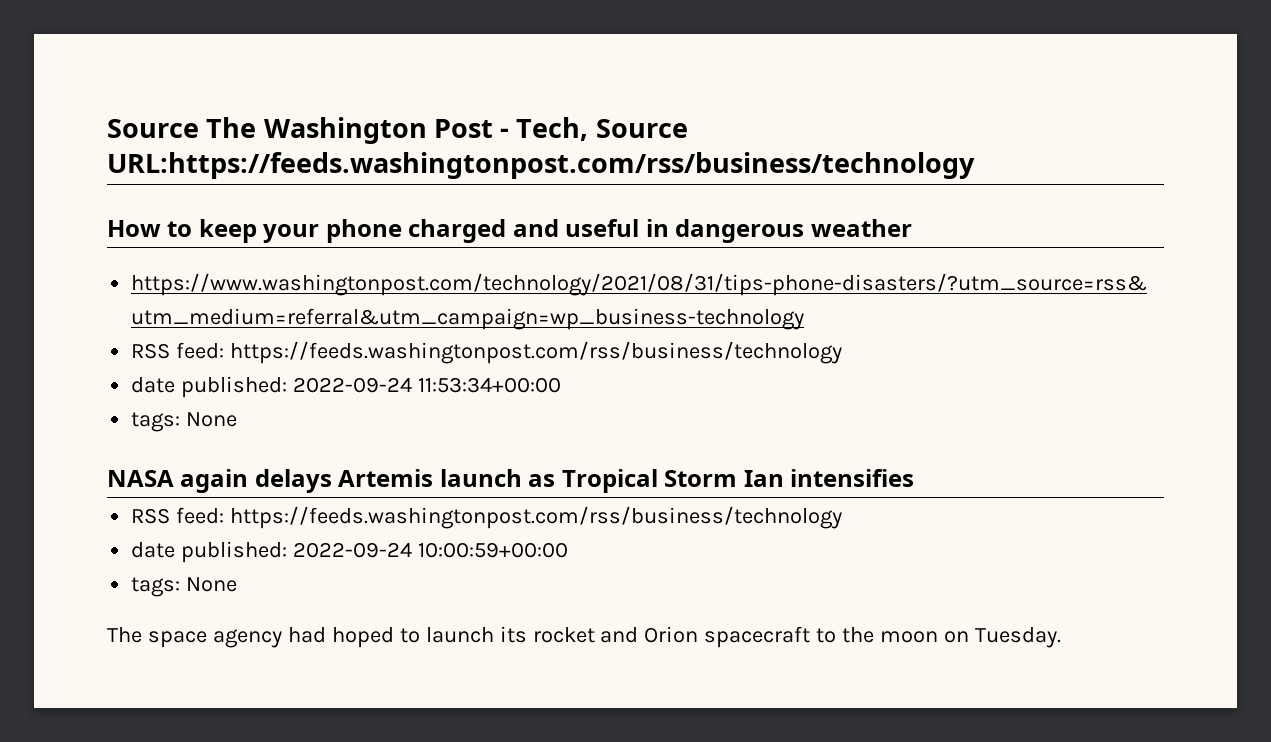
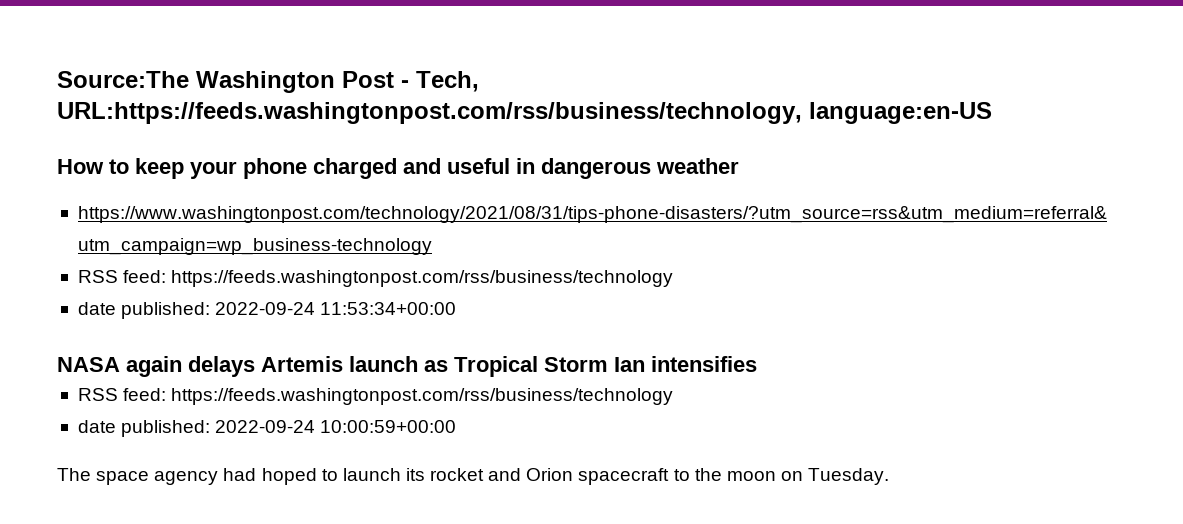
[107,117,257,138] Source The -> [57,71,189,88] Source:The
[595,119,688,138] [107,152,975,179] Source URL:https://feeds.washingtonpost.com/rss/business/technology -> [57,102,992,124] URL:https://feeds.washingtonpost.com/rss/business/technology, language:en-US
[131,412,238,432] // tags: None -> (457, 308) none
[131,577,238,597] // tags: None -> (457, 426) none

